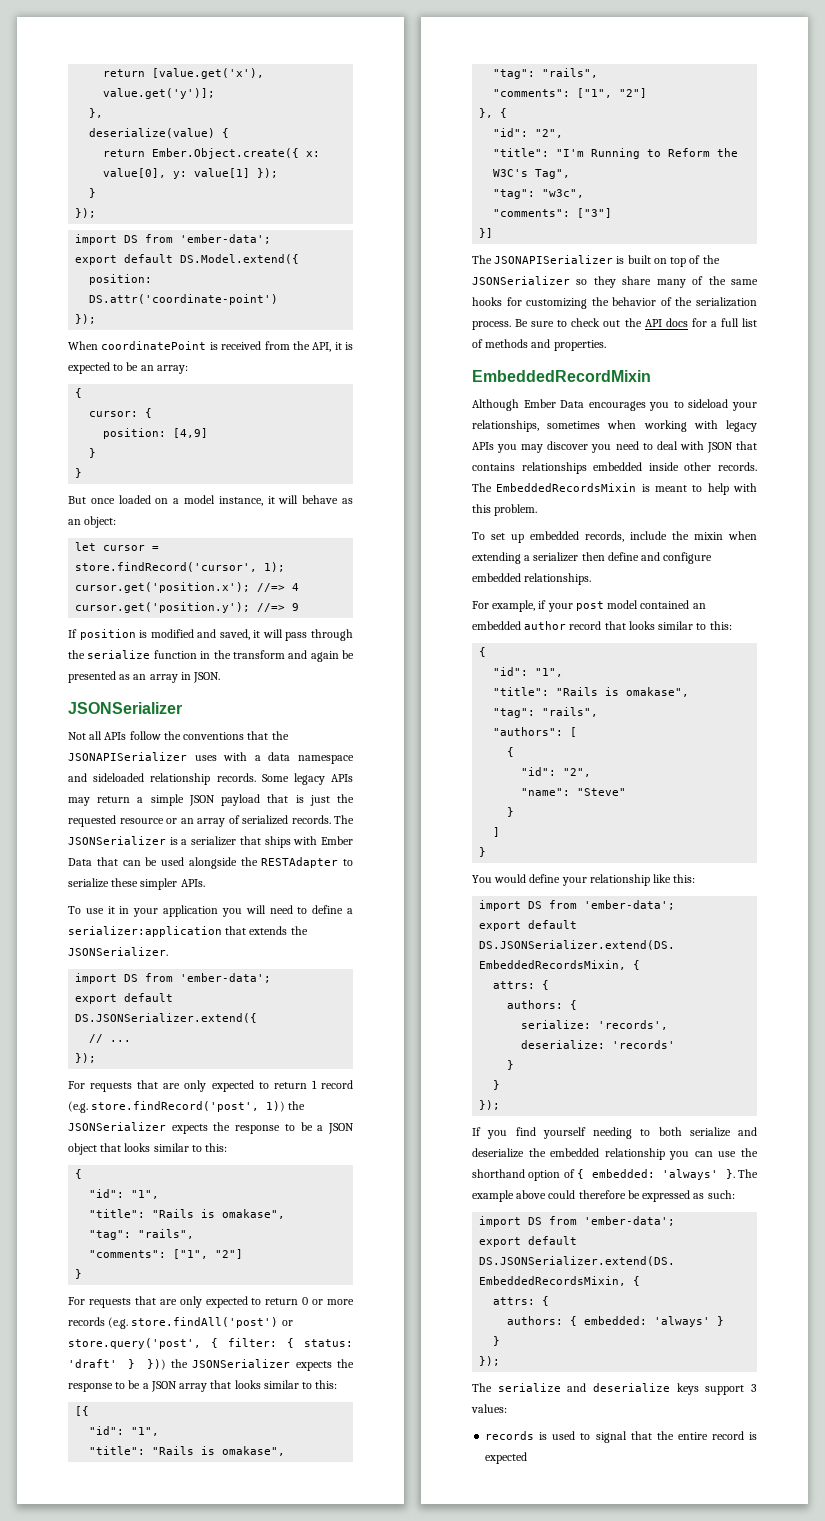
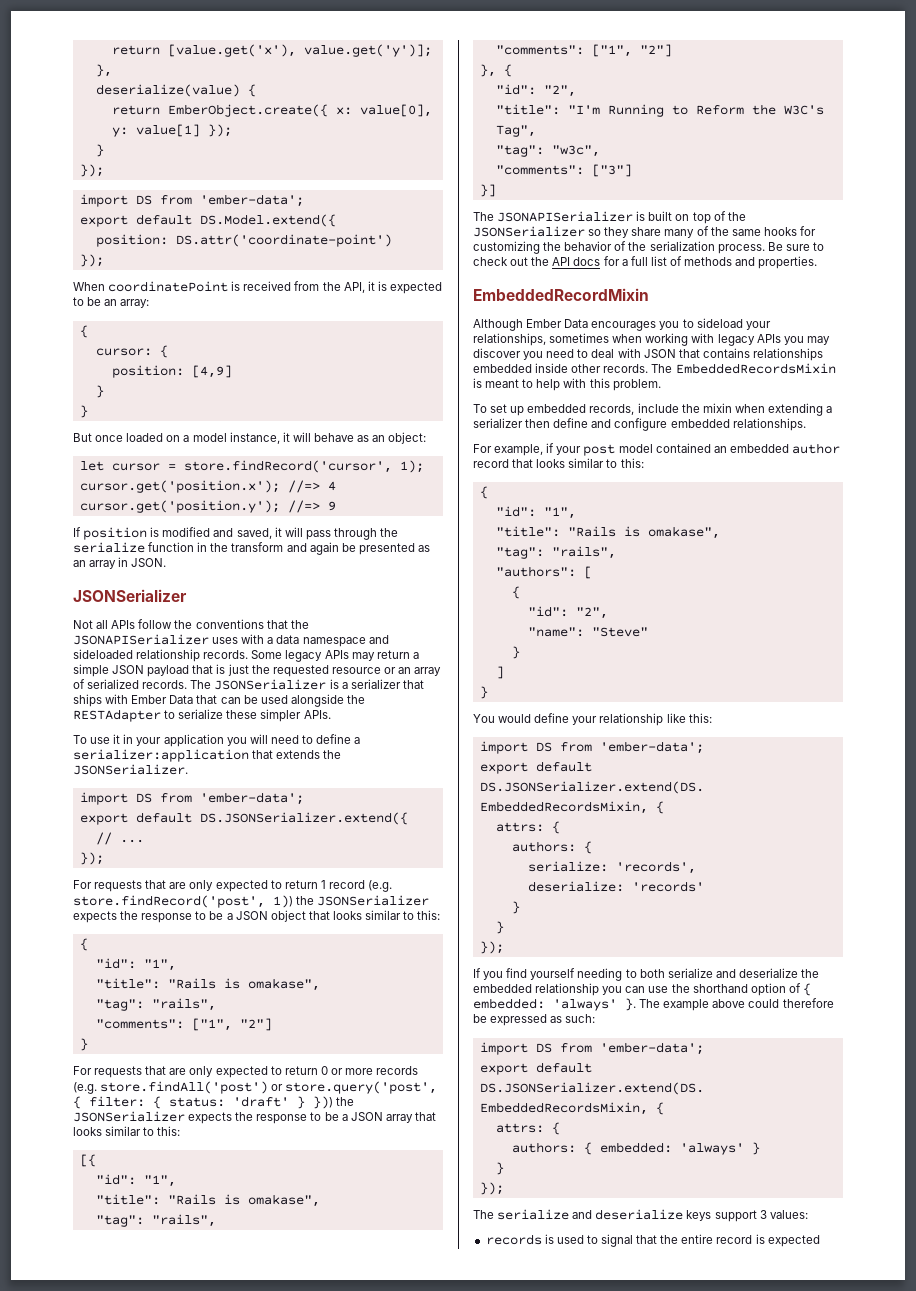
[152,148,300,159] Ember.Object.create({ -> [167,104,328,117] EmberObject.create({

